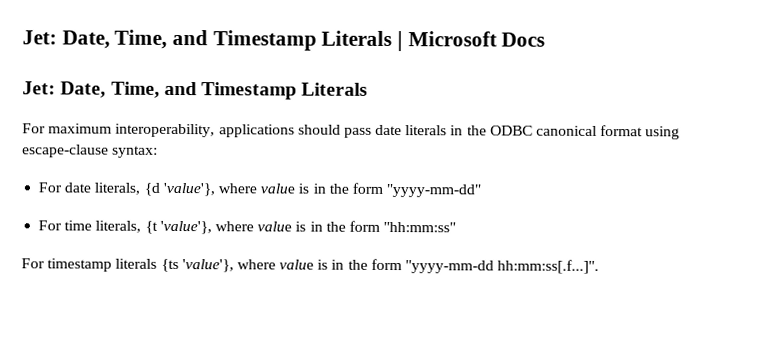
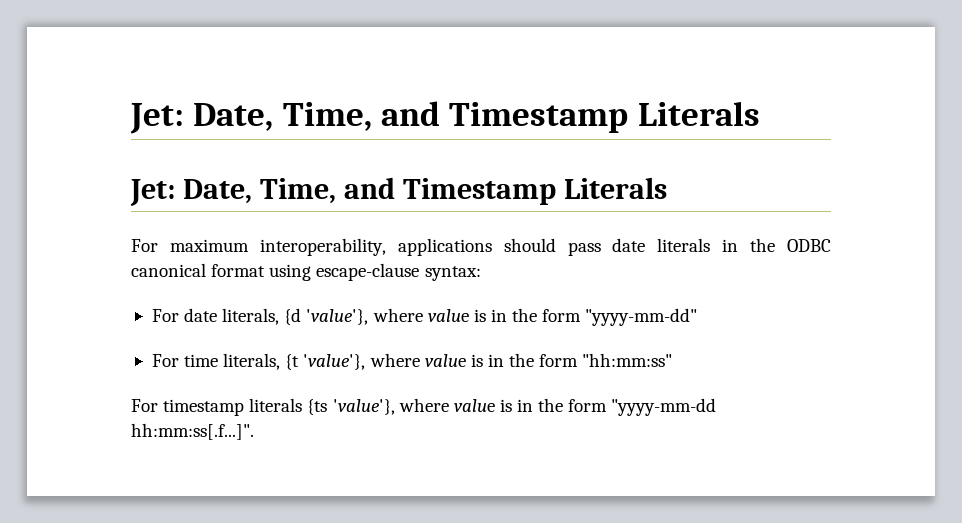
[22,29,546,52] Jet: Date, Time, and Timestamp Literals | Microsoft Docs -> [130,101,760,134] Jet: Date, Time, and Timestamp Literals

